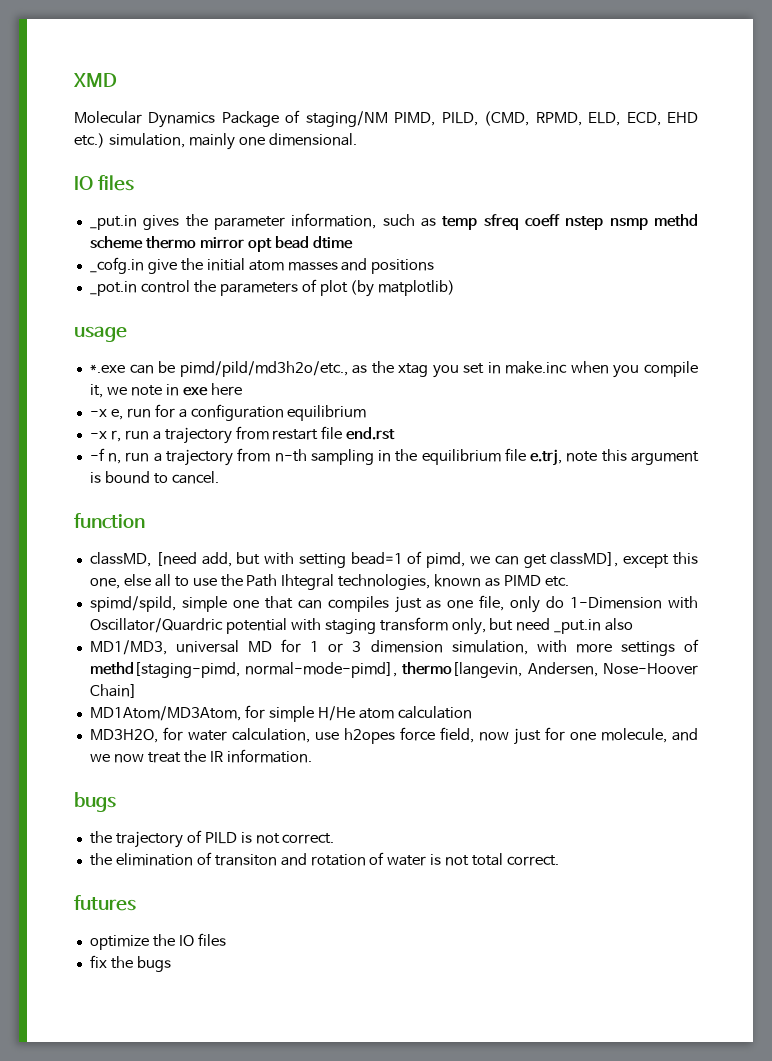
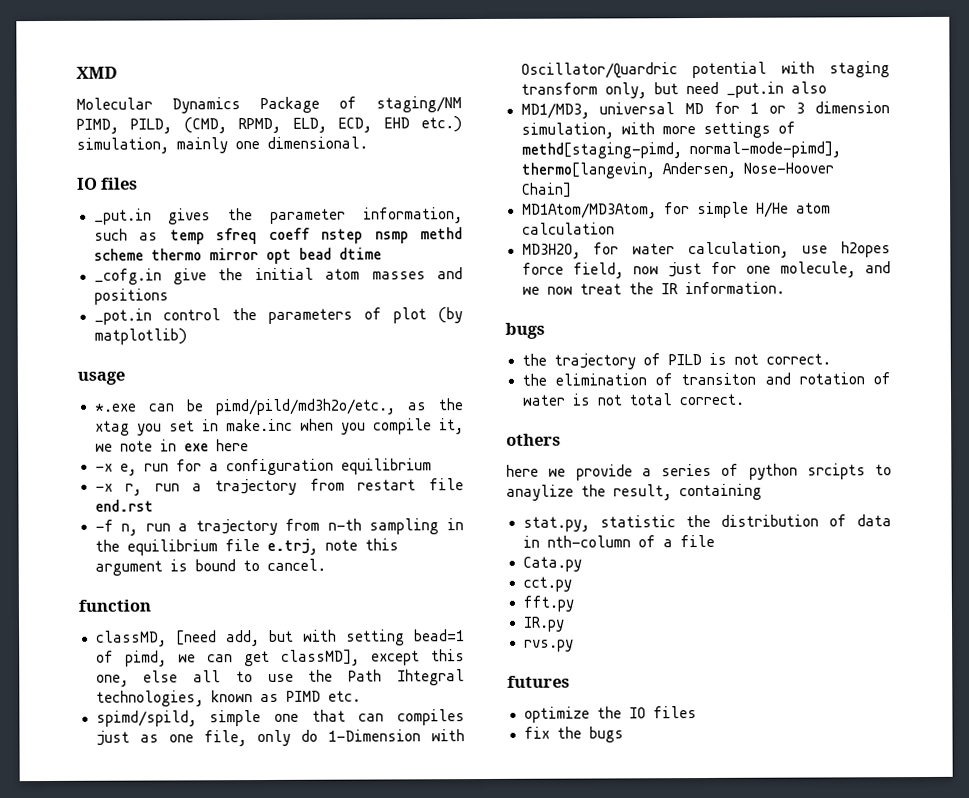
(560, 860) none -> [506,433,561,446] [506,463,892,481] [506,483,762,501] [522,514,892,532] [522,534,715,548] [522,556,582,572] [522,576,572,592] [522,595,574,612] [522,616,565,632] [523,639,574,652] // others // here we provide a series of python srcipts to anaylize the result, containing // stat.py, statistic the distribution of data in nth-column of a file // Cata.py // cct.py // fft.py // IR.py // rvs.py

